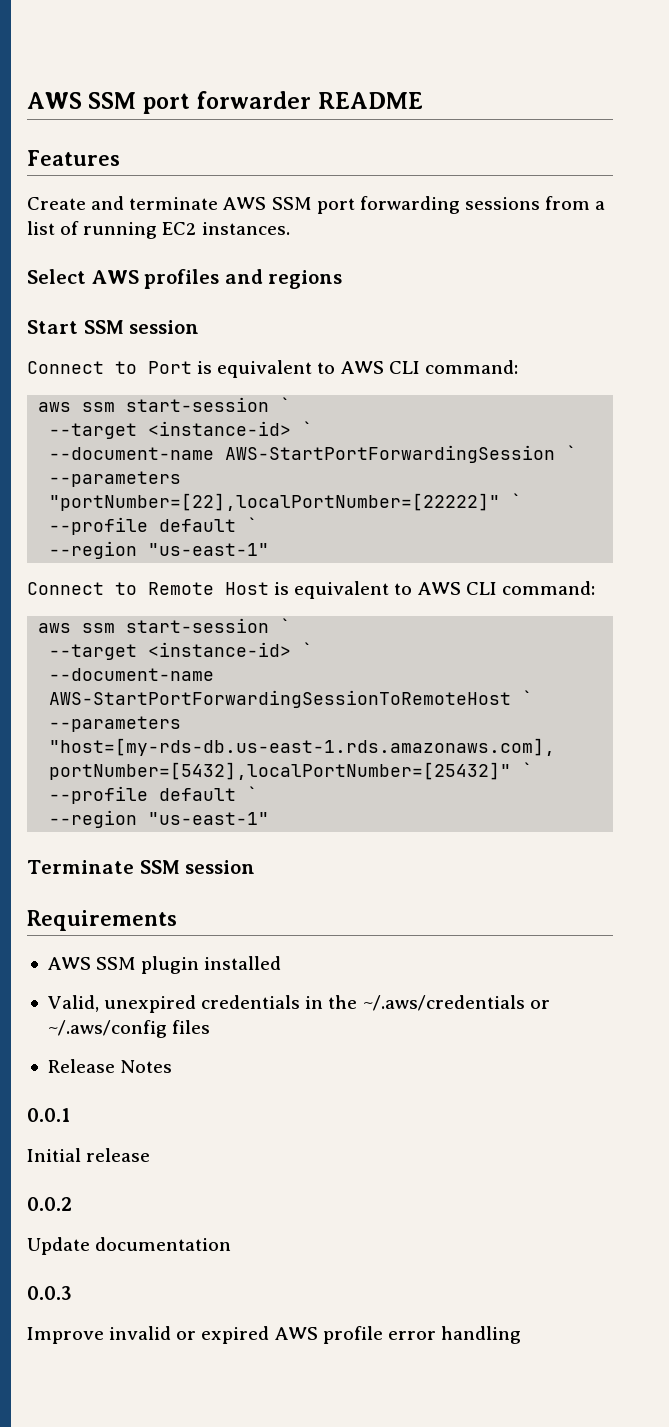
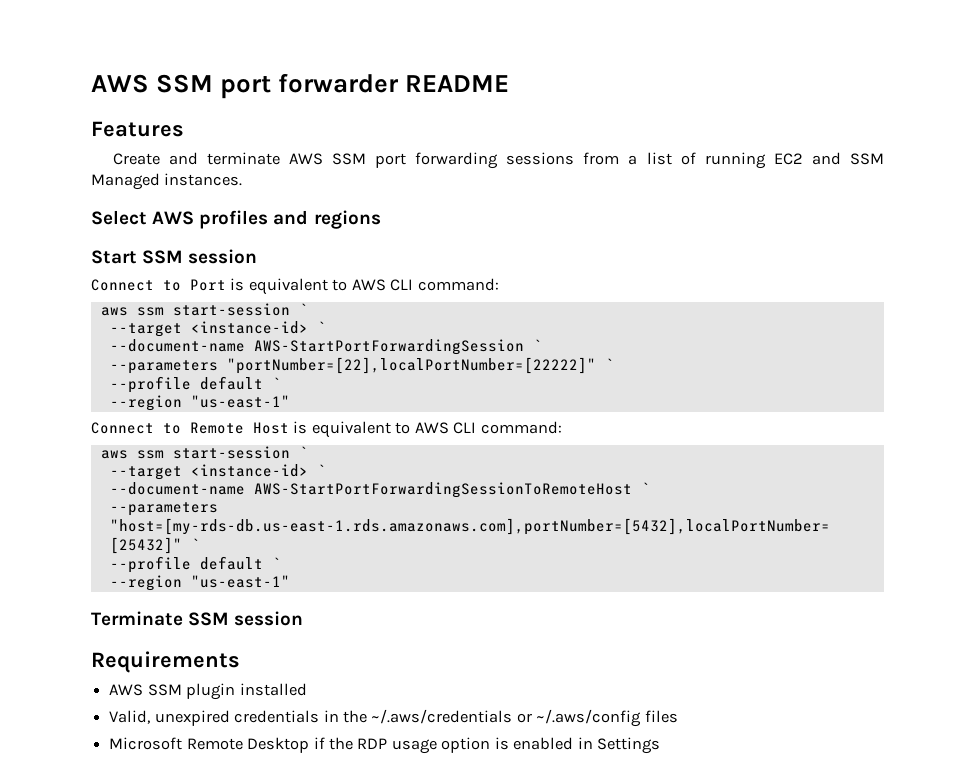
(197, 228) none -> [811,152,884,165] [91,173,160,190] and SSM Managed
[47,1059,173,1073] [27,1108,70,1122] [27,1148,151,1162] [27,1197,72,1211] [27,1237,232,1255] [27,1286,72,1300] [27,1326,521,1344] Release Notes // 0.0.1 // Initial release // 0.0.2 // Update documentation // 0.0.3 // Improve invalid or expired AWS profile error handling -> [109,737,661,754] Microsoft Remote Desktop if the RDP usage option is enabled in Settings

